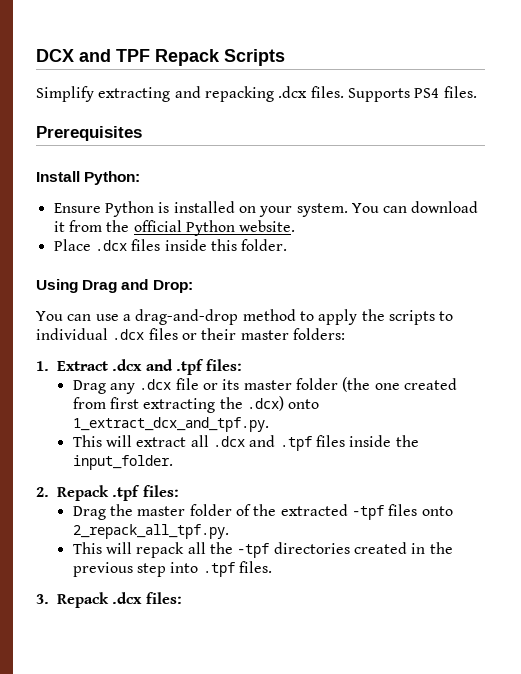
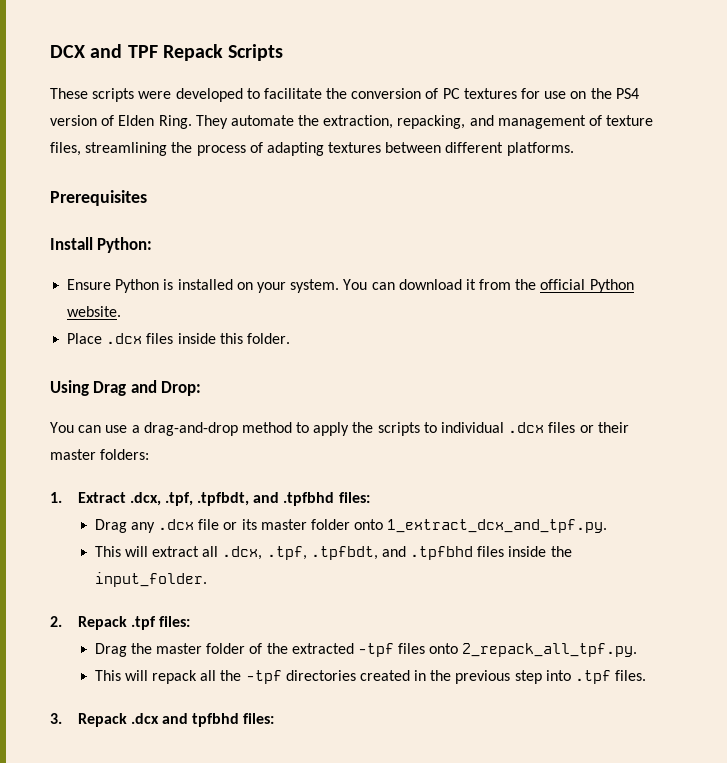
[36,86,477,102] Simplify extracting and repacking .dcx files. Supports PS4 files. -> [50,88,639,102] [50,115,654,129] [50,142,574,156] These scripts were developed to facilitate the conversion of PC textures for use on the PS4 version of Elden Ring. They automate the extraction, repacking, and management of texture files, streamlining the process of adapting textures between different platforms.
[112,359,204,375] .dcx and .tpf -> [129,492,335,506] .dcx, .tpf, .tpfbdt, and .tpfbhd
[342,377,458,392] [72,396,285,413] (the one created from first extracting the .dcx) -> (350, 524) none
[213,435,312,451] .dcx and .tpf -> [222,546,474,560] .dcx, .tpf, .tpfbdt, and .tpfbhd
(143, 598) none -> [161,713,240,727] and tpfbhd

